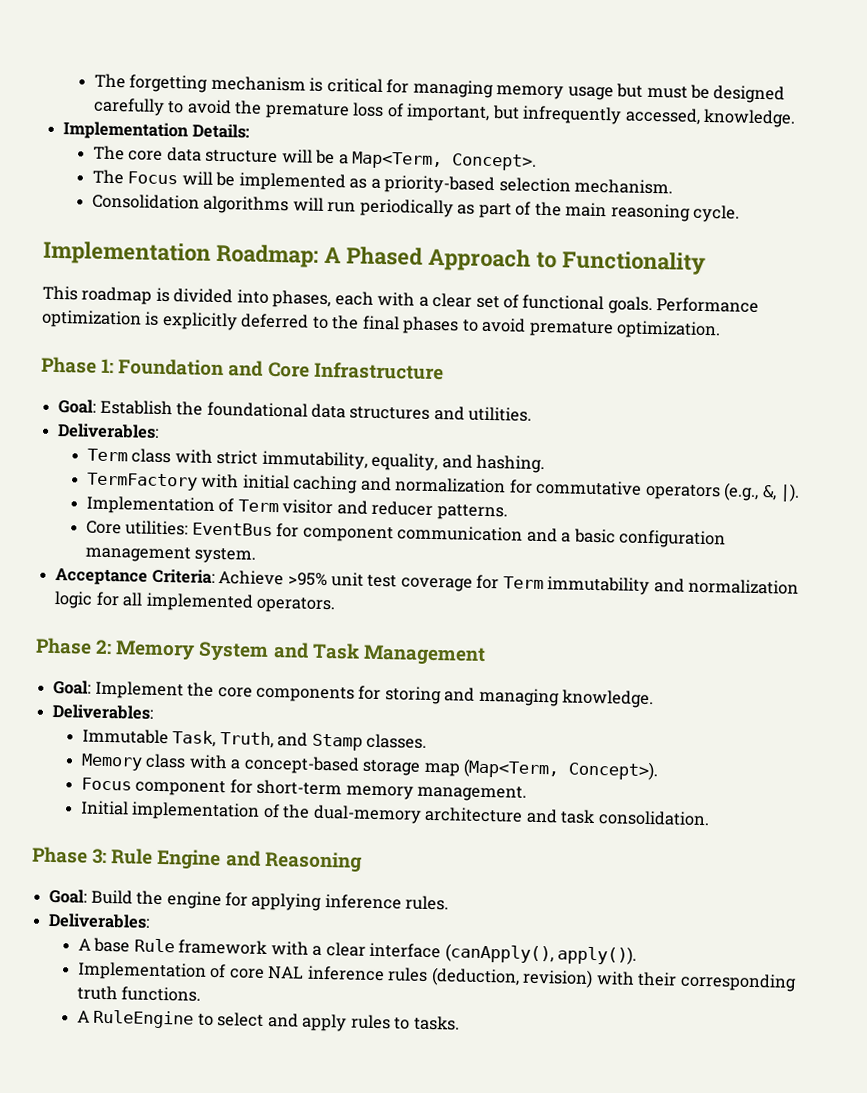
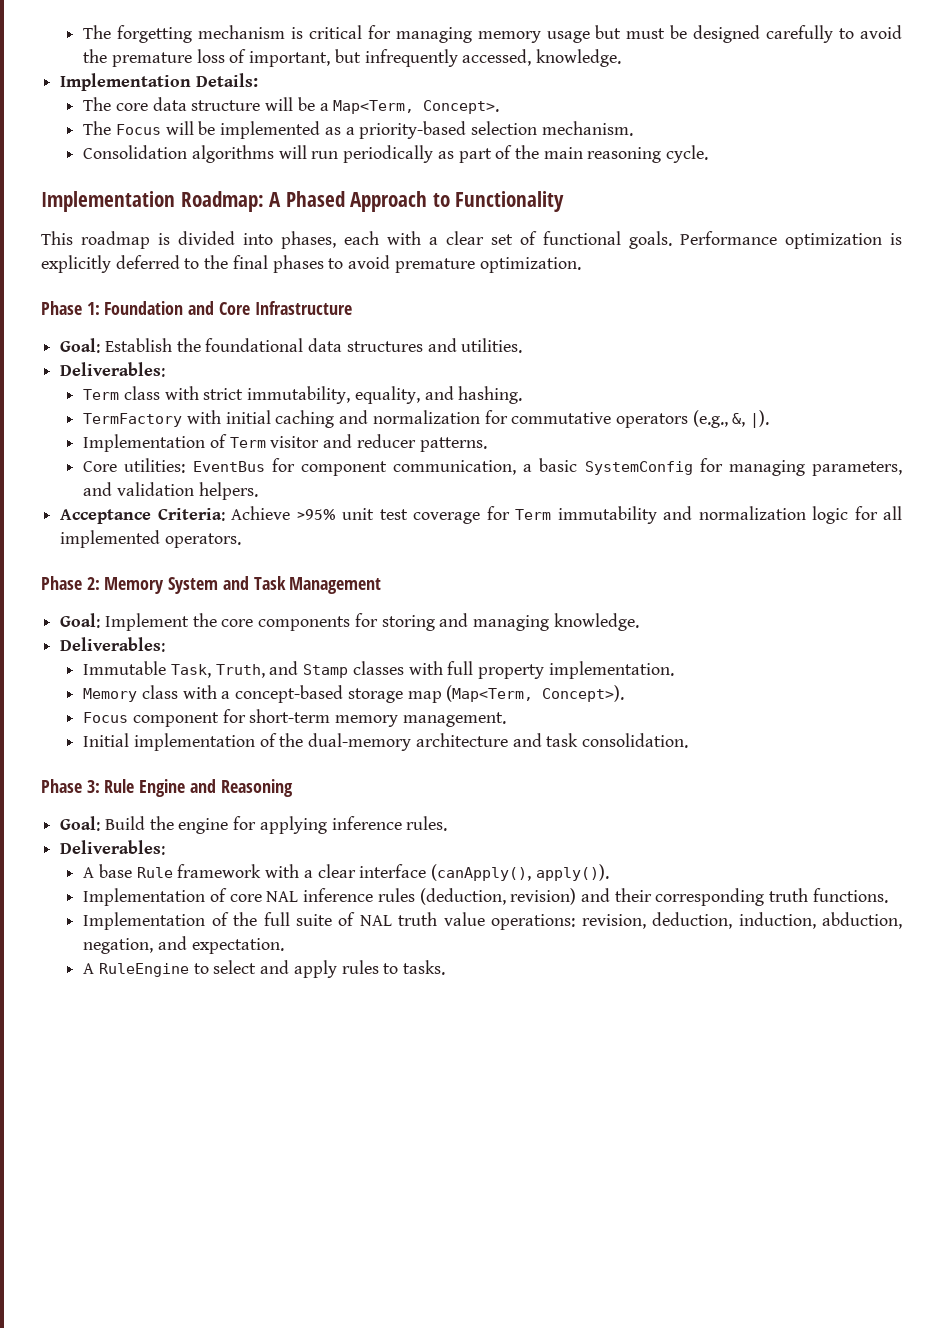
[397,525,727,549] [85,545,257,564] communication and a basic configuration management system. -> [393,458,902,476] [83,482,258,500] communication, a basic SystemConfig for managing parameters, and validation helpers.
[366,733,428,749] classes. -> [352,661,674,679] classes with full property implementation.
[595,971,635,986] with -> [581,888,611,902] and
(202, 994) none -> [83,912,902,930] [83,936,284,954] // Implementation of the full suite of NAL truth value operations: revision, deduction, induction, abduction, negation, and expectation.

